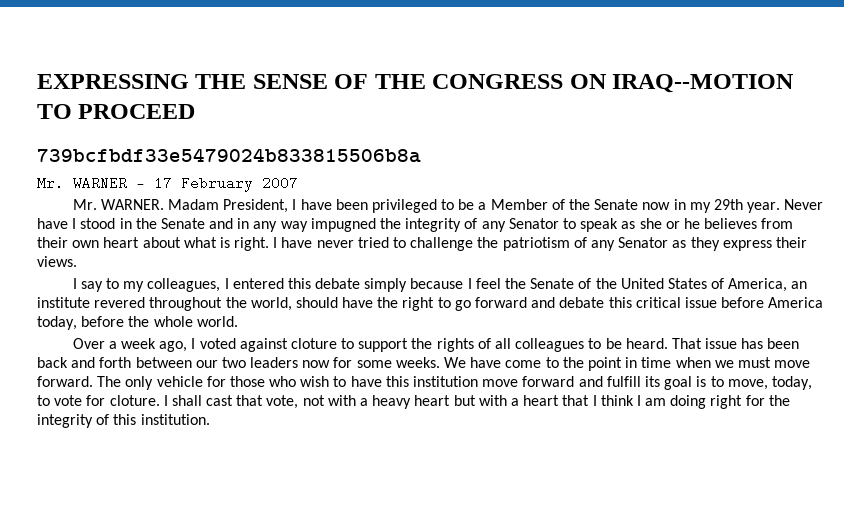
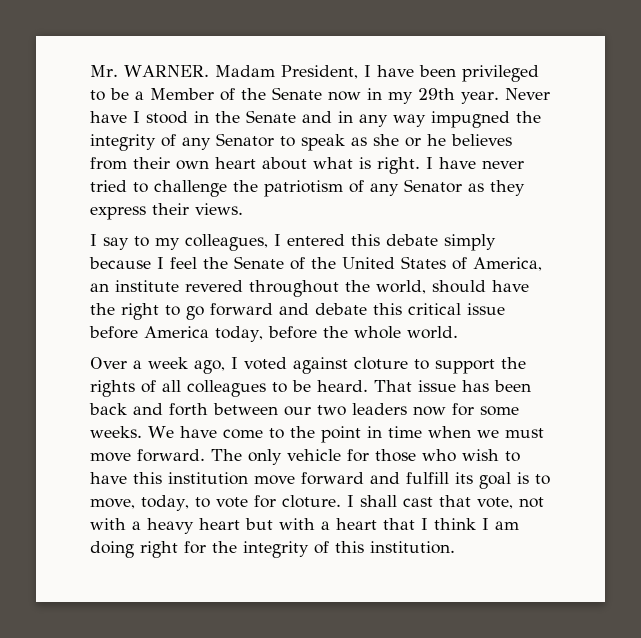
[37,74,795,93] [37,104,196,119] [37,148,421,163] [37,176,298,192] EXPRESSING THE SENSE OF THE CONGRESS ON IRAQ--MOTION TO PROCEED // 739bcfbdf33e5479024b833815506b8a // Mr. WARNER — 17 February 2007 // -> (90, 71) none

